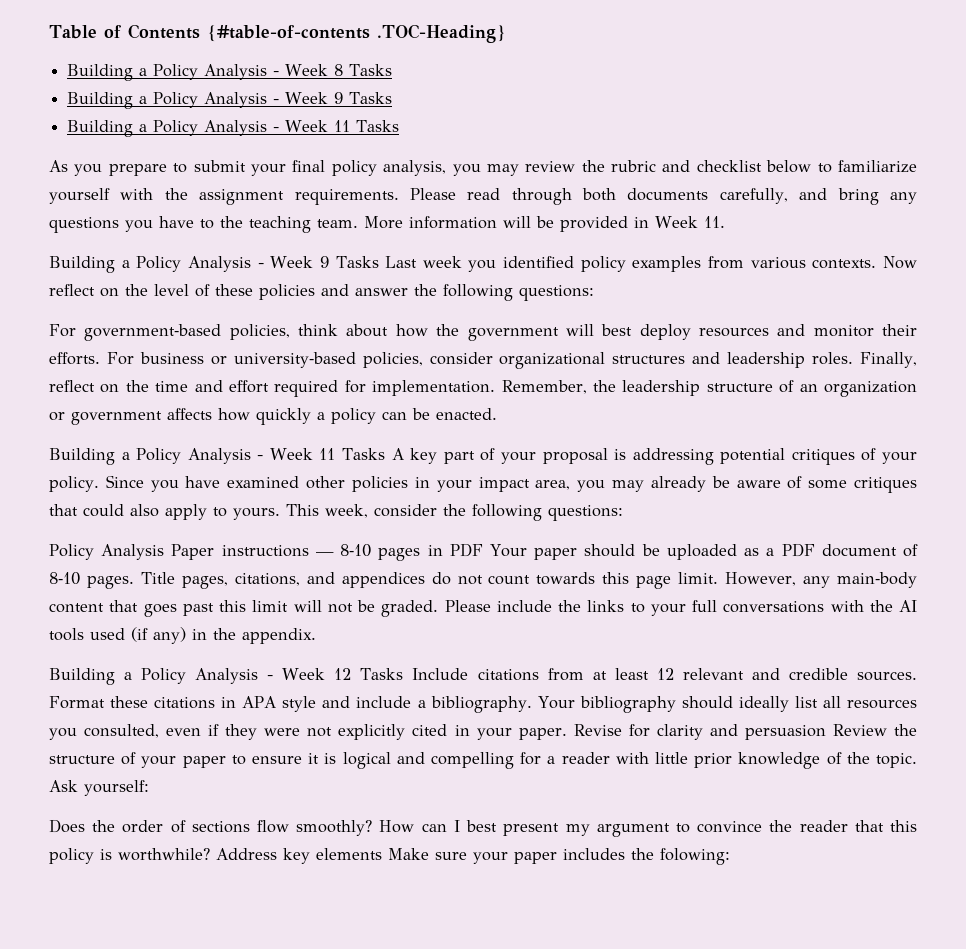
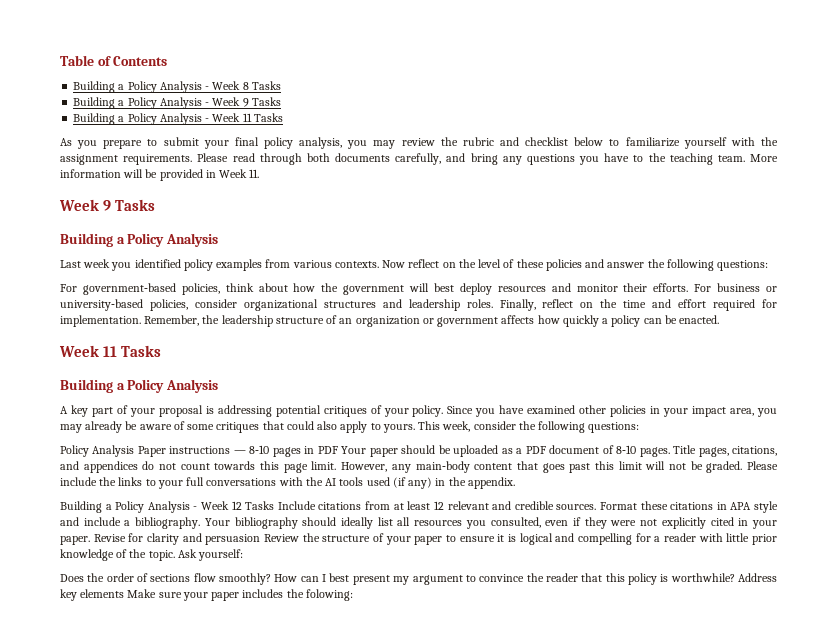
[206,24,506,43] {#table-of-contents .TOC-Heading} -> (168, 61) none
[49,256,379,273] // Building a Policy Analysis - Week 9 Tasks -> [59,199,156,211] [60,233,218,247] // Week 9 Tasks // Building a Policy Analysis //
[49,448,386,465] // Building a Policy Analysis - Week 11 Tasks -> [59,345,162,357] [60,379,218,393] // Week 11 Tasks // Building a Policy Analysis //

